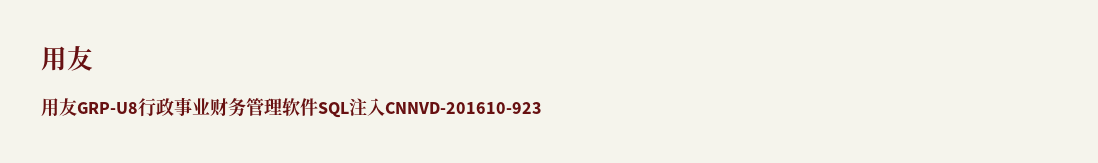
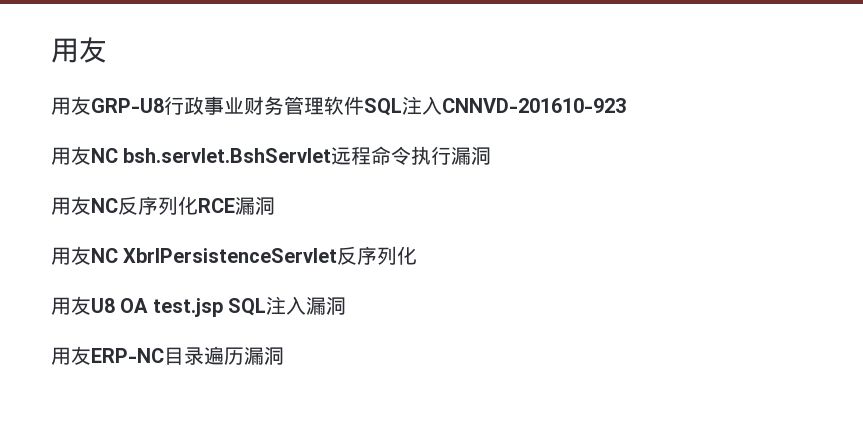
(542, 108) none -> [51,146,492,165] [51,196,275,215] [51,246,418,265] [51,296,347,317] [51,346,284,365] // 用友NC bsh.servlet.BshServlet远程命令执行漏洞 // 用友NC反序列化RCE漏洞 // 用友NC XbrlPersistenceServlet反序列化 // 用友U8 OA test.jsp SQL注入漏洞 // 用友ERP-NC目录遍历漏洞

